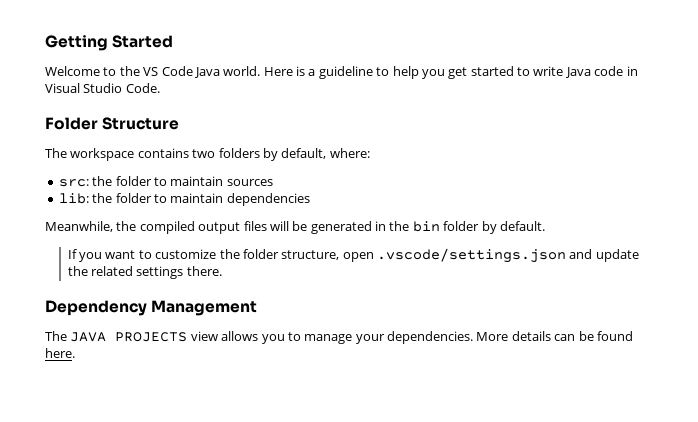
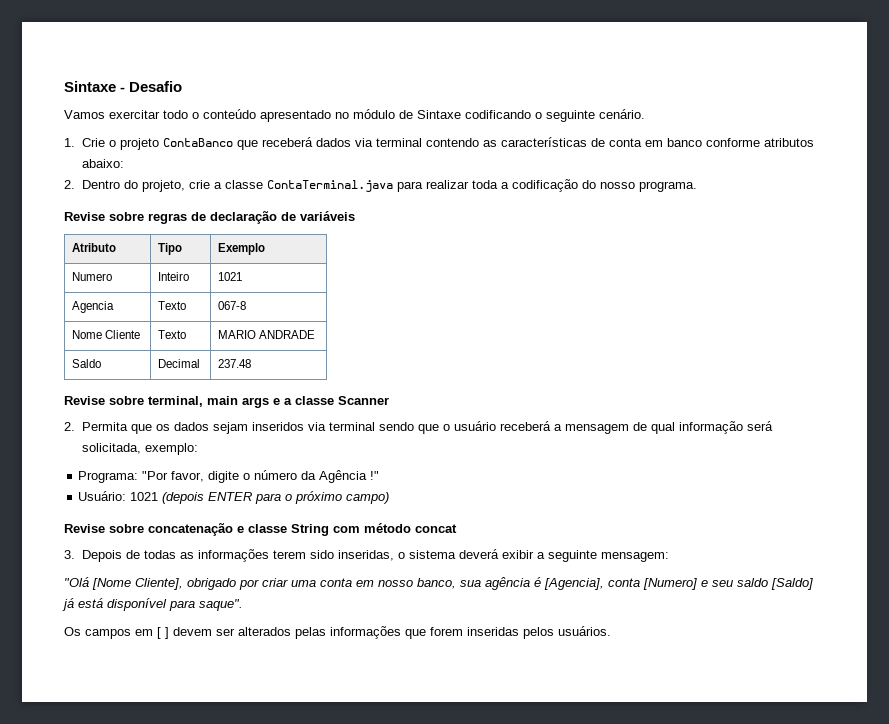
[45,35,174,51] [45,66,638,79] [45,83,160,93] [45,117,180,130] [45,148,370,161] [58,176,273,187] [58,193,310,206] [45,221,545,234] [67,248,639,263] [67,266,222,279] [45,300,258,316] [45,331,633,344] [45,348,75,358] Getting Started // Welcome to the VS Code Java world. Here is a guideline to help you get started to write Java code in Visual Studio Code. // Folder Structure // The workspace contains two folders by default, where: // src: the folder to maintain sources // lib: the folder to maintain dependencies // Meanwhile, the compiled output files will be generated in the bin folder by default. // If you want to customize the folder structure, open .vscode/settings.json and update the related settings there. // Dependency Management // The JAVA PROJECTS view allows you to manage your dependencies. More details can be found here. -> [64,81,183,92] [64,109,645,122] [64,137,814,150] [81,159,124,168] [64,179,697,192] [64,211,355,224] [72,243,117,252] [158,243,183,255] [218,243,266,255] [72,272,113,281] [158,272,190,281] [218,272,243,281] [72,301,115,313] [158,301,187,310] [218,301,247,310] [72,330,141,339] [158,330,187,339] [218,330,316,339] [72,359,102,368] [158,359,201,368] [218,359,252,368] [64,396,389,408] [64,421,773,434] [81,443,198,455] [78,470,380,483] [78,491,390,504] [64,523,457,536] [64,549,669,562] [64,577,813,590] [62,598,243,611] [64,626,611,639] Sintaxe - Desafio // Vamos exercitar todo o conteúdo apresentado no módulo de Sintaxe codificando o seguinte cenário. // 1. Crie o projeto ContaBanco que receberá dados via terminal contendo as características de conta em banco conforme atributos abaixo: // 2. Dentro do projeto, crie a classe ContaTerminal.java para realizar toda a codificação do nosso programa. // Revise sobre regras de declaração de variáveis // Atributo | Tipo | Exemplo // Numero | Inteiro | 1021 // Agencia | Texto | 067-8 // Nome Cliente | Texto | MARIO ANDRADE // Saldo | Decimal | 237.48 // Revise sobre terminal, main args e a classe Scanner // 2. Permita que os dados sejam inseridos via terminal sendo que o usuário receberá a mensagem de qual informação será solicitada, exemplo: // Programa: "Por favor, digite o número da Agência !" // Usuário: 1021 (depois ENTER para o próximo campo) // Revise sobre concatenação e classe String com método concat // 3. Depois de todas as informações terem sido inseridas, o sistema deverá exibir a seguinte mensagem: // "Olá [Nome Cliente], obrigado por criar uma conta em nosso banco, sua agência é [Agencia], conta [Numero] e seu saldo [Saldo] já está disponível para saque". // Os campos em [ ] devem ser alterados pelas informações que forem inseridas pelos usuários.

